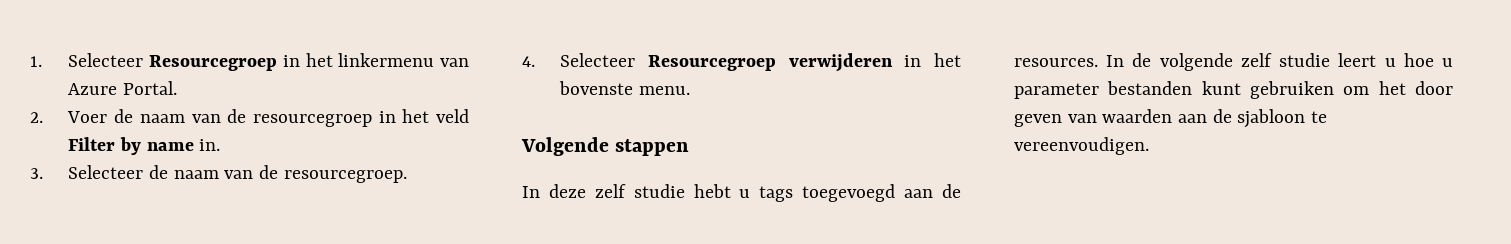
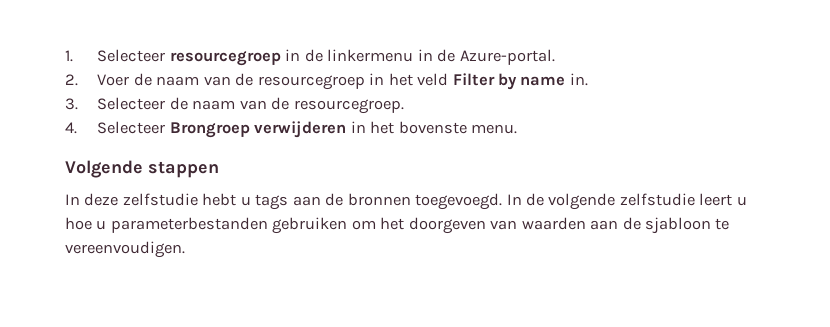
[149,53,469,71] [68,81,178,95] Resourcegroep in het linkermenu van Azure Portal. -> [169,49,555,66] resourcegroep in de linkermenu in de Azure-portal.
[648,55,777,71] Resourcegroep -> [169,122,250,138] Brongroep
[594,184,685,198] zelf studie -> [122,193,198,206] zelfstudie
[802,184,961,202] [1014,58,1098,67] toegevoegd aan de resources. -> [292,193,503,210] aan de bronnen toegevoegd.
[1240,53,1331,67] zelf studie -> [619,193,695,206] zelfstudie
[1014,81,1241,99] parameter bestanden kunt -> [110,217,268,233] parameterbestanden
[1415,81,1453,95] [1014,114,1062,127] door geven -> [408,217,486,234] doorgeven

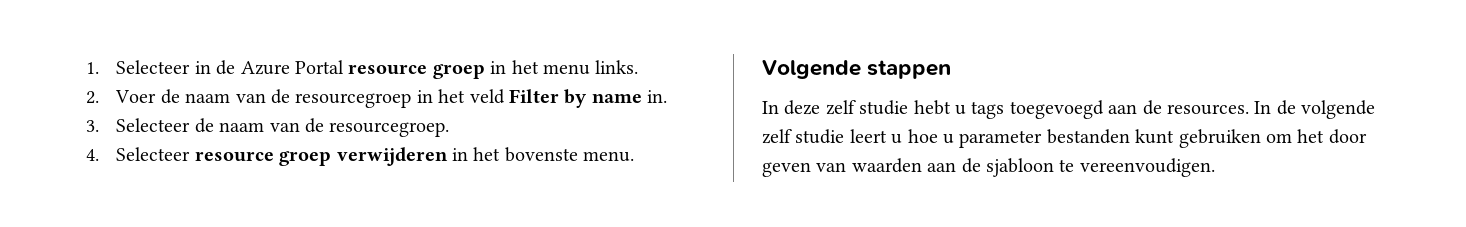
[169,49,555,66] resourcegroep in de linkermenu in de Azure-portal. -> [194,60,639,79] in de Azure Portal resource groep in het menu links.
[169,122,250,138] Brongroep -> [194,151,332,166] resource groep
[122,193,198,206] zelfstudie -> [825,100,909,115] zelf studie
[292,193,503,210] aan de bronnen toegevoegd. -> [1009,100,1249,119] toegevoegd aan de resources.
[619,193,695,206] zelfstudie -> [762,129,845,144] zelf studie
[110,217,268,233] parameterbestanden -> [959,129,1175,148] parameter bestanden kunt
[408,217,486,234] doorgeven -> [1328,129,1367,144] [762,162,811,177] door geven

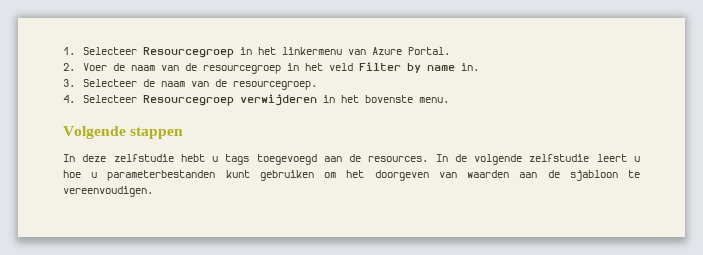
[194,60,639,79] in de Azure Portal resource groep in het menu links. -> [142,47,450,58] Resourcegroep in het linkermenu van Azure Portal.
[194,151,332,166] resource groep -> [142,95,234,106] Resourcegroep
[825,100,909,115] zelf studie -> [113,154,174,162] zelfstudie
[762,129,845,144] zelf studie -> [529,154,590,162] zelfstudie
[959,129,1130,148] parameter bestanden -> [107,170,216,181] parameterbestanden
[1328,129,1367,144] [762,162,811,177] door geven -> [374,170,429,181] doorgeven

